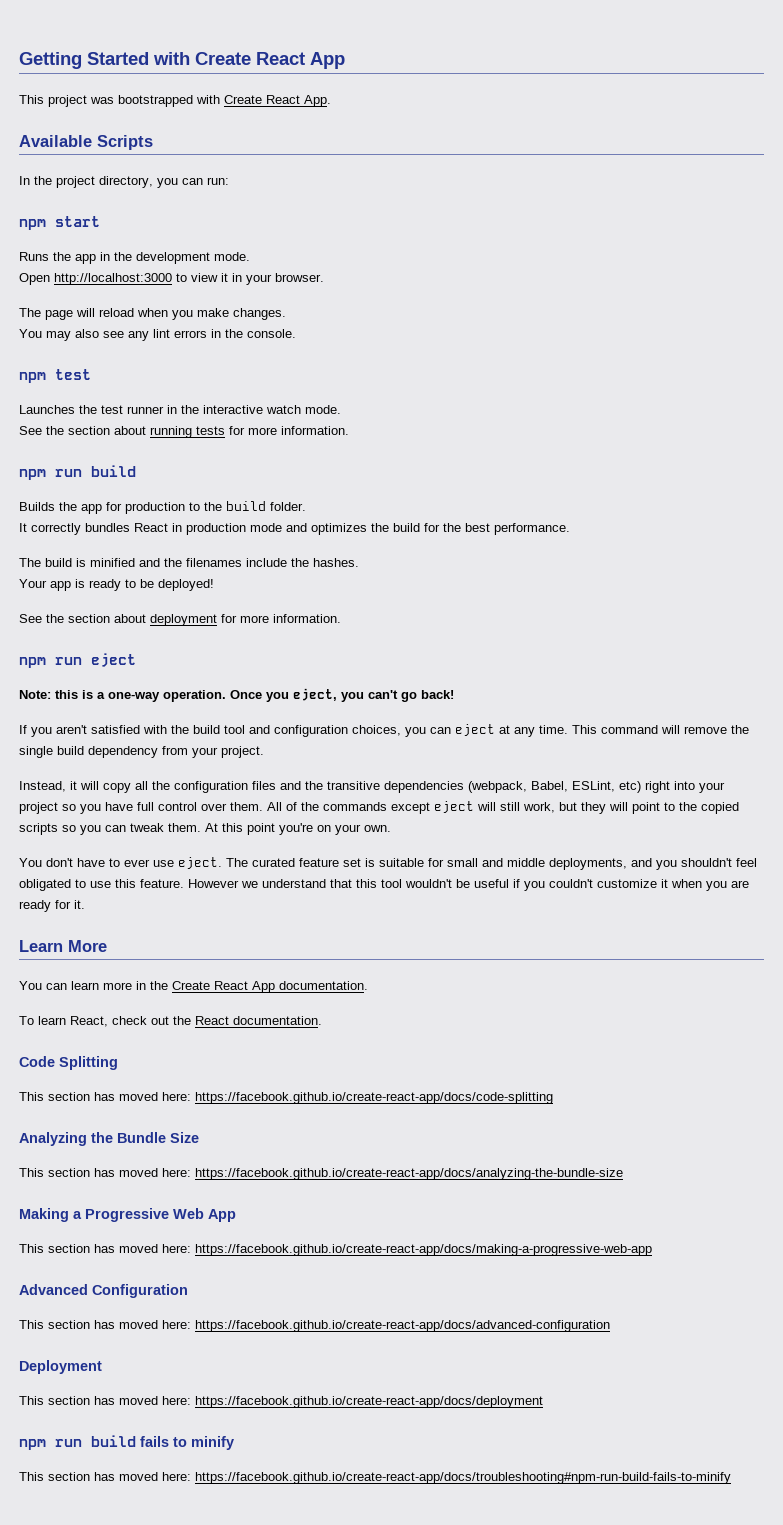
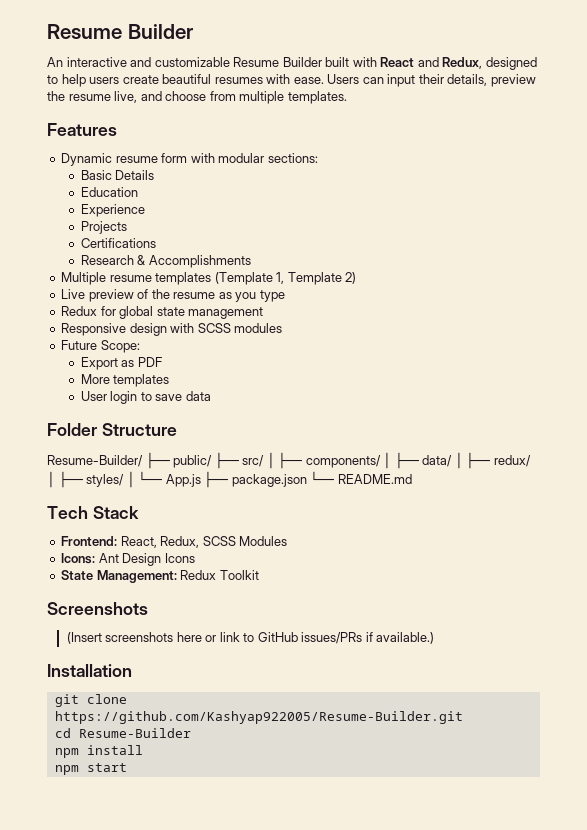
[19,52,345,69] [19,95,331,107] [19,135,153,150] [19,176,229,188] [19,216,100,230] [19,252,250,264] [19,273,324,285] [19,308,286,320] [19,329,296,341] [19,369,91,383] [19,405,341,414] [19,426,349,438] [19,465,136,480] [19,501,306,514] [19,523,570,535] [19,558,359,567] [19,579,214,591] [19,614,341,626] [19,653,136,668] [19,688,454,702] [19,724,749,737] [19,746,264,758] [19,781,725,793] [19,801,739,814] [19,823,391,835] [19,857,757,870] [19,879,749,891] [19,900,85,912] [19,940,107,952] [19,981,368,993] [19,1016,322,1027] [19,1056,118,1070] [19,1092,553,1104] [19,1132,199,1146] [19,1168,623,1180] [19,1208,236,1222] [19,1244,652,1256] [19,1284,188,1298] [19,1320,610,1332] [19,1360,102,1374] [19,1396,543,1408] [19,1435,234,1450] [19,1472,731,1484] Getting Started with Create React App // This project was bootstrapped with Create React App. // Available Scripts // In the project directory, you can run: // npm start // Runs the app in the development mode. // Open http://localhost:3000 to view it in your browser. // The page will reload when you make changes. // You may also see any lint errors in the console. // npm test // Launches the test runner in the interactive watch mode. // See the section about running tests for more information. // npm run build // Builds the app for production to the build folder. // It correctly bundles React in production mode and optimizes the build for the best performance. // The build is minified and the filenames include the hashes. // Your app is ready to be deployed! // See the section about deployment for more information. // npm run eject // Note: this is a one-way operation. Once you eject, you can't go back! // If you aren't satisfied with the build tool and configuration choices, you can eject at any time. This command will remove the single build dependency from your project. // Instead, it will copy all the configuration files and the transitive dependencies (webpack, Babel, ESLint, etc) right into your project so you have full control over them. All of the commands except eject will still work, but they will point to the copied scripts so you can tweak them. At this point you're on your own. // You don't have to ever use eject. The curated feature set is suitable for small and middle deployments, and you shouldn't feel obligated to use this feature. However we understand that this tool wouldn't be useful if you couldn't customize it when you are ready for it. // Learn More // You can learn more in the Create React App documentation. // To learn React, check out the React documentation. // Code Splitting // This section has moved here: https://facebook.github.io/create-react-app/docs/code-splitting // Analyzing the Bundle Size // This section has moved here: https://facebook.github.io/create-react-app/docs/analyzing-the-bundle-size // Making a Progressive Web App // This section has moved here: https://facebook.github.io/create-react-app/docs/making-a-progressive-web-app // Advanced Configuration // This section has moved here: https://facebook.github.io/create-react-app/docs/advanced-configuration // Deployment // This section has moved here: https://facebook.github.io/create-react-app/docs/deployment // npm run build fails to minify // This section has moved here: https://facebook.github.io/create-react-app/docs/troubleshooting#npm-run-build-fails-to-minify -> [47,24,193,39] [47,57,537,70] [47,74,536,87] [47,91,347,104] [47,123,117,136] [61,153,318,166] [80,170,155,180] [80,187,138,197] [80,204,145,217] [80,221,127,234] [80,238,156,248] [80,255,251,268] [61,272,357,285] [61,289,285,302] [61,306,264,319] [61,323,283,336] [61,340,140,353] [80,357,162,370] [80,374,170,387] [80,391,211,404] [47,423,177,436] [47,452,531,469] [47,471,412,488] [47,506,139,519] [61,536,288,548] [61,553,195,566] [61,570,259,583] [47,602,148,615] [66,632,435,644] [47,664,132,677] [54,694,127,707] [54,711,463,724] [54,728,191,738] [54,745,143,758] [54,763,127,775] Resume Builder // An interactive and customizable Resume Builder built with React and Redux, designed to help users create beautiful resumes with ease. Users can input their details, preview the resume live, and choose from multiple templates. // Features // Dynamic resume form with modular sections: // Basic Details // Education // Experience // Projects // Certifications // Research & Accomplishments // Multiple resume templates (Template 1, Template 2) // Live preview of the resume as you type // Redux for global state management // Responsive design with SCSS modules // Future Scope: // Export as PDF // More templates // User login to save data // Folder Structure // Resume-Builder/ ├── public/ ├── src/ │ ├── components/ │ ├── data/ │ ├── redux/ │ ├── styles/ │ └── App.js ├── package.json └── README.md // Tech Stack // Frontend: React, Redux, SCSS Modules // Icons: Ant Design Icons // State Management: Redux Toolkit // Screenshots // (Insert screenshots here or link to GitHub issues/PRs if available.) // Installation // git clone https://github.com/Kashyap922005/Resume-Builder.git // cd Resume-Builder // npm install // npm start

